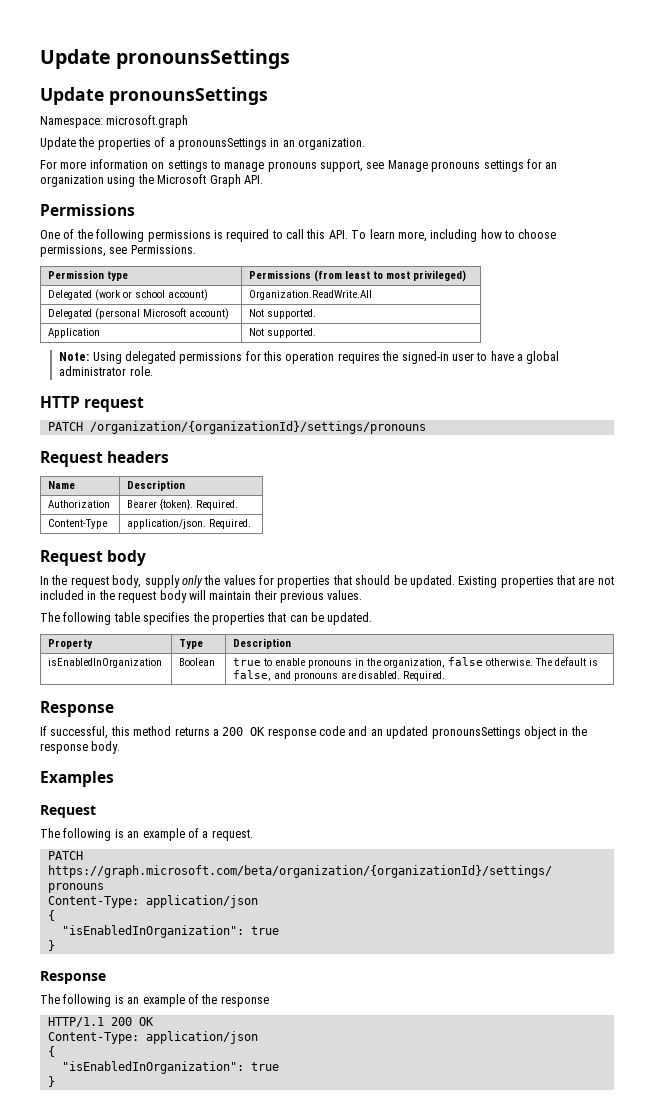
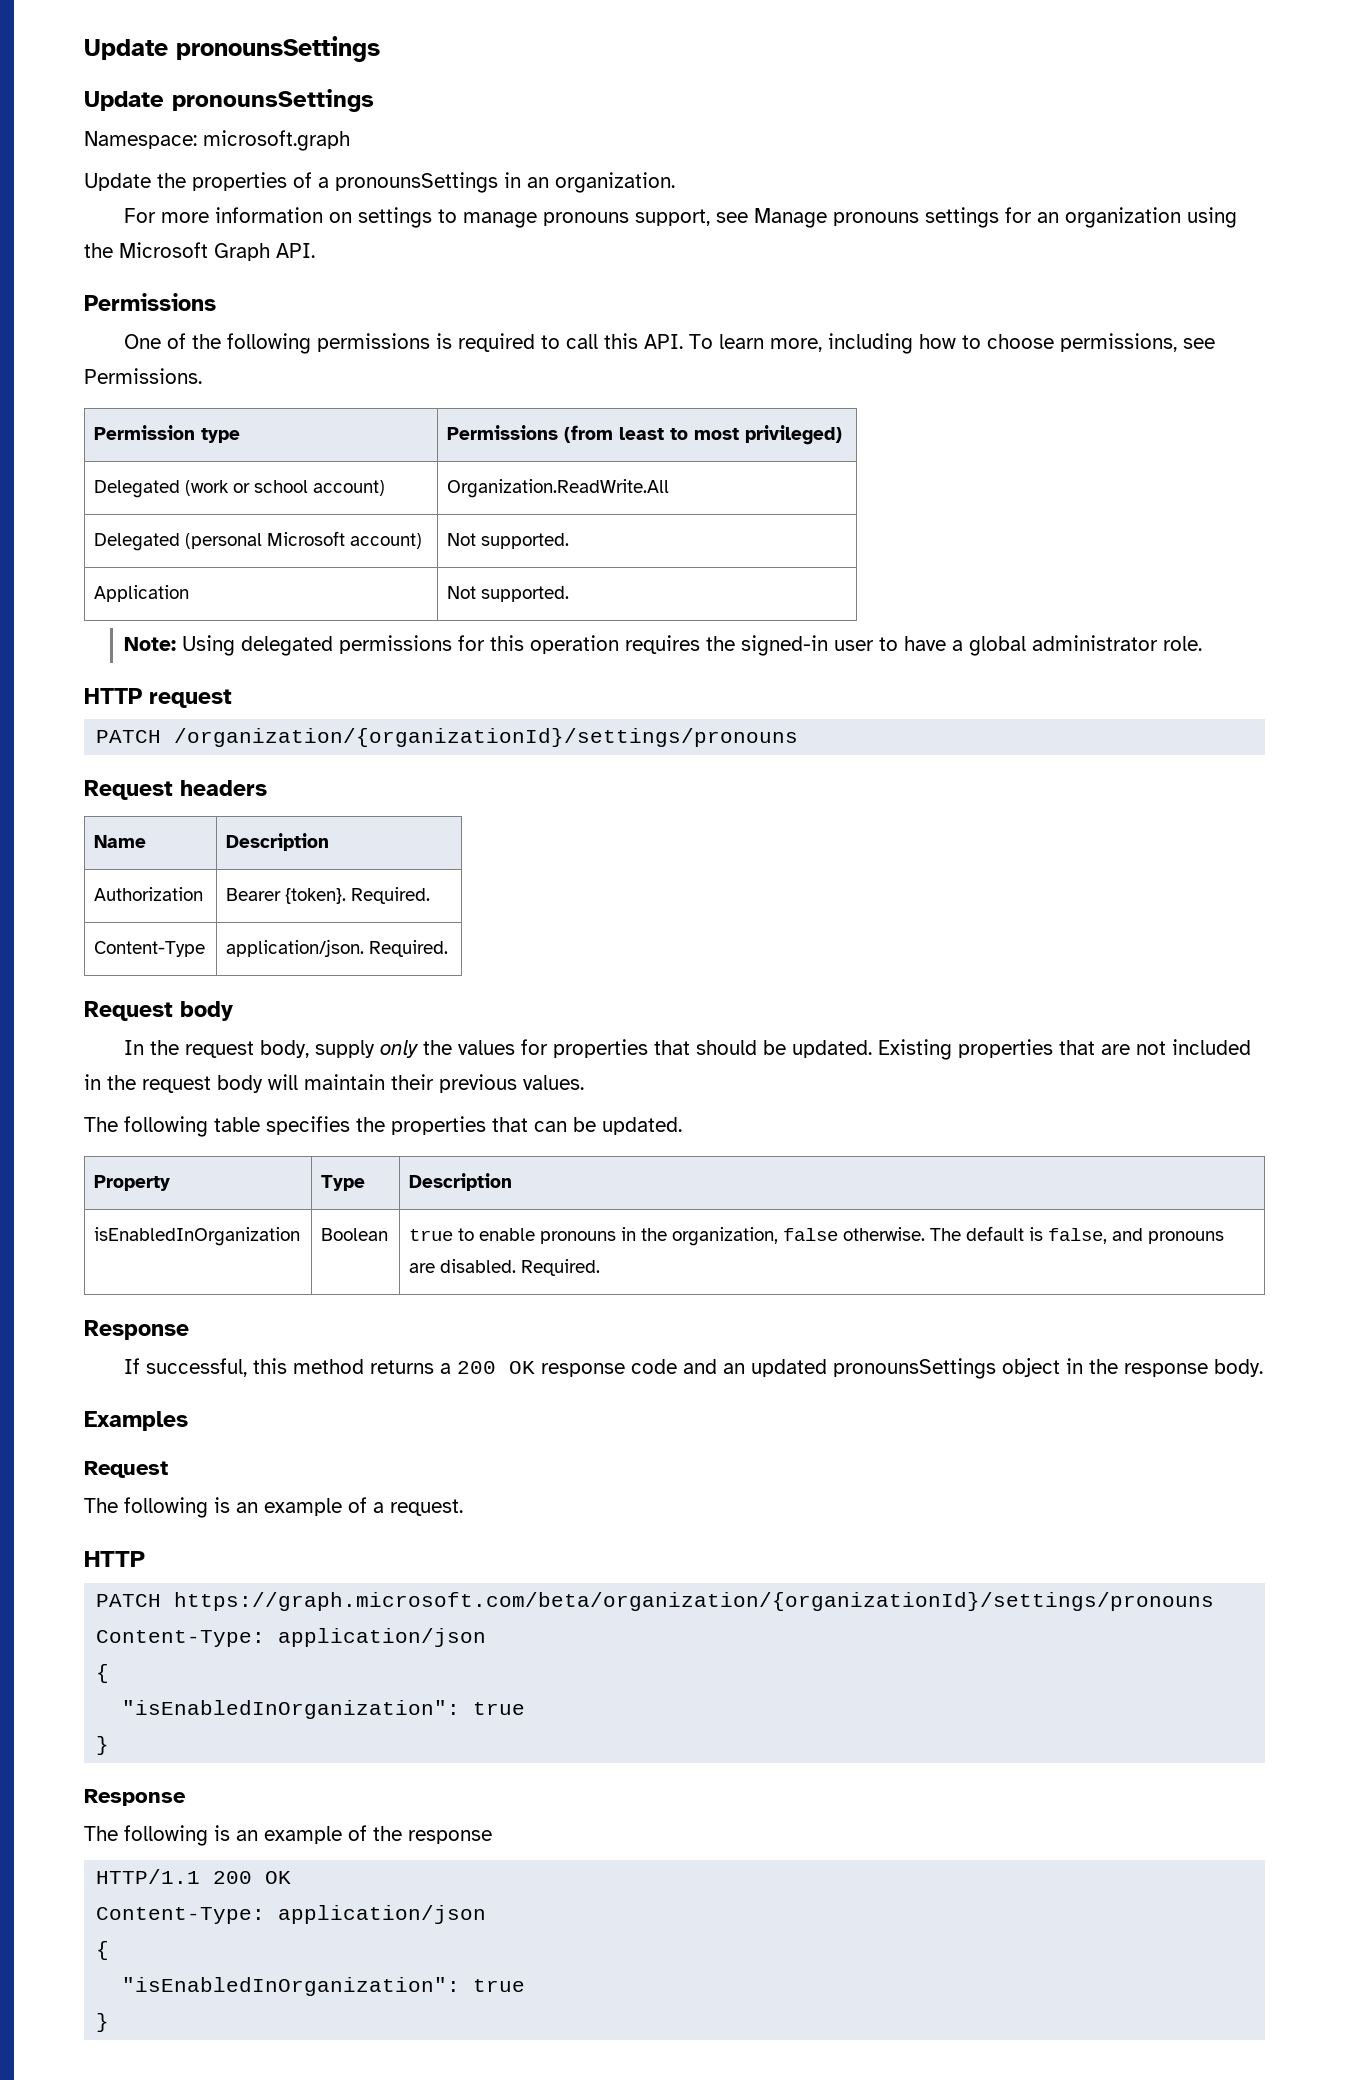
(253, 835) none -> [84,1551,145,1567] // HTTP

